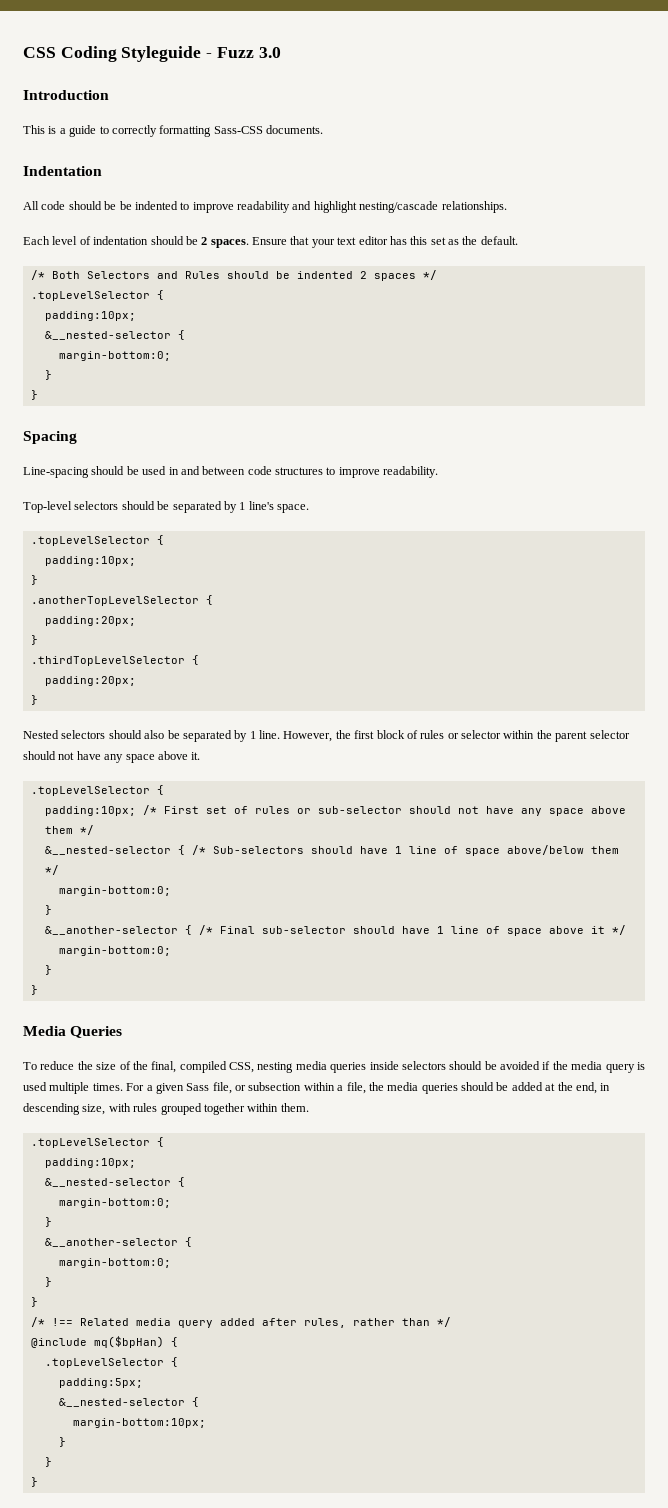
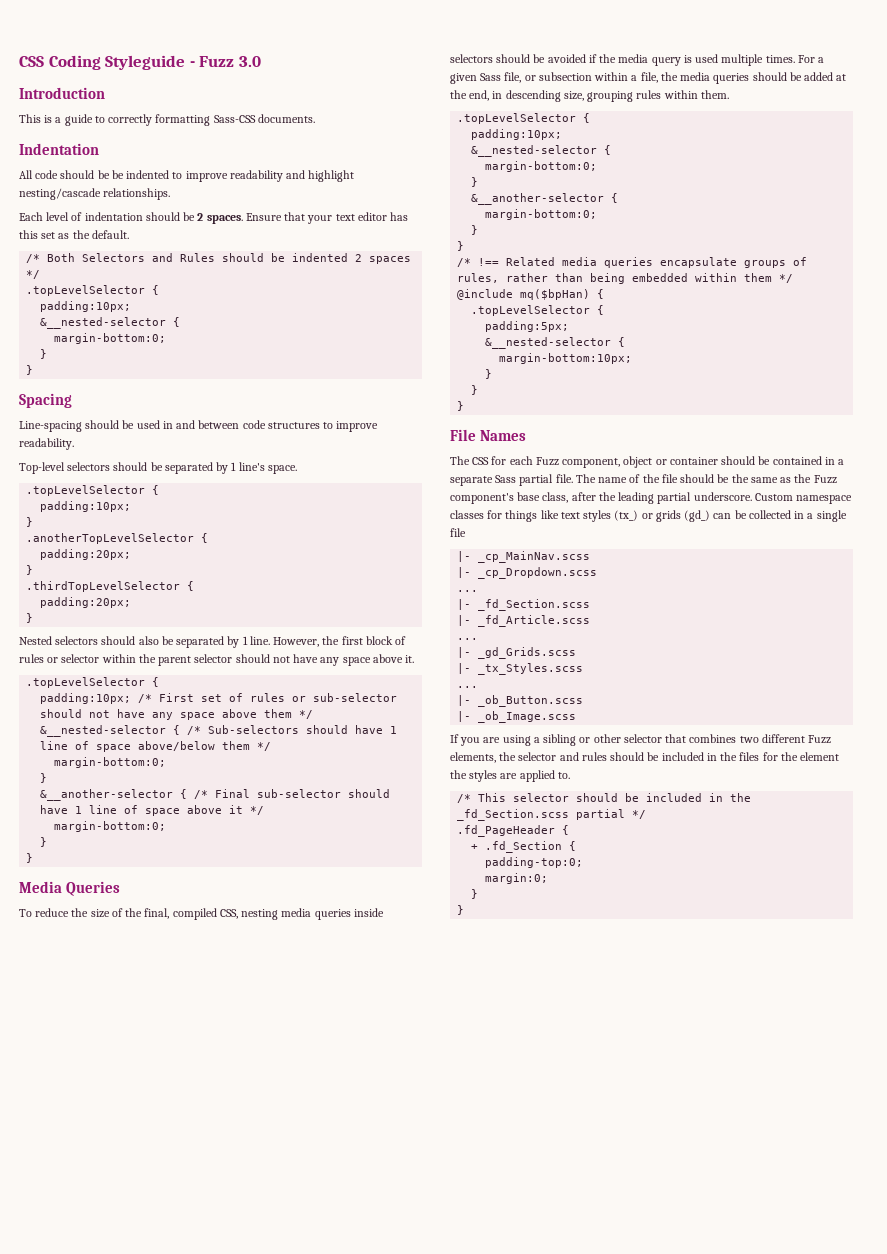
[108,1103,245,1115] with rules grouped together -> [587,90,662,102] grouping rules
[177,1318,430,1328] query added after rules, rather than -> [604,257,808,268] [457,273,773,284] queries encapsulate groups of rules, rather than being embedded within them
(38, 1482) none -> [450,429,527,441] [450,456,845,468] [450,474,837,486] [450,492,853,504] [450,510,847,522] [450,528,466,537] [457,551,591,563] [457,567,598,579] [457,590,479,592] [457,599,591,611] [457,615,591,627] [457,638,479,640] [457,647,577,659] [457,663,584,675] [457,686,479,688] [457,695,584,707] [457,711,577,723] [450,734,832,746] [450,752,840,763] [450,770,570,782] [457,793,752,803] [457,809,647,821] [457,825,570,837] [471,841,577,853] [485,857,584,868] [485,873,549,884] [471,889,479,899] [457,905,465,915] // File Names // The CSS for each Fuzz component, object or container should be contained in a separate Sass partial file. The name of the file should be the same as the Fuzz component's base class, after the leading partial underscore. Custom namespace classes for things like text styles (tx_) or grids (gd_) can be collected in a single file // |- _cp_MainNav.scss // |- _cp_Dropdown.scss // ... // |- _fd_Section.scss // |- _fd_Article.scss // ... // |- _gd_Grids.scss // |- _tx_Styles.scss // ... // |- _ob_Button.scss // |- _ob_Image.scss // If you are using a sibling or other selector that combines two different Fuzz elements, the selector and rules should be included in the files for the element the styles are applied to. // /* This selector should be included in the _fd_Section.scss partial */ // .fd_PageHeader { // + .fd_Section { // padding-top:0; // margin:0; // } // }

